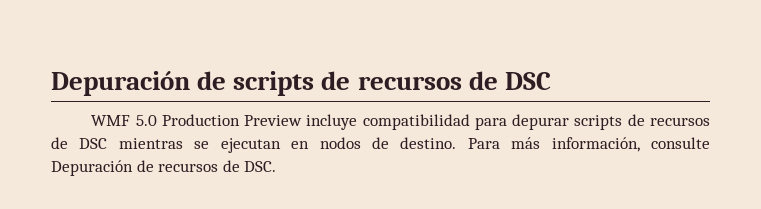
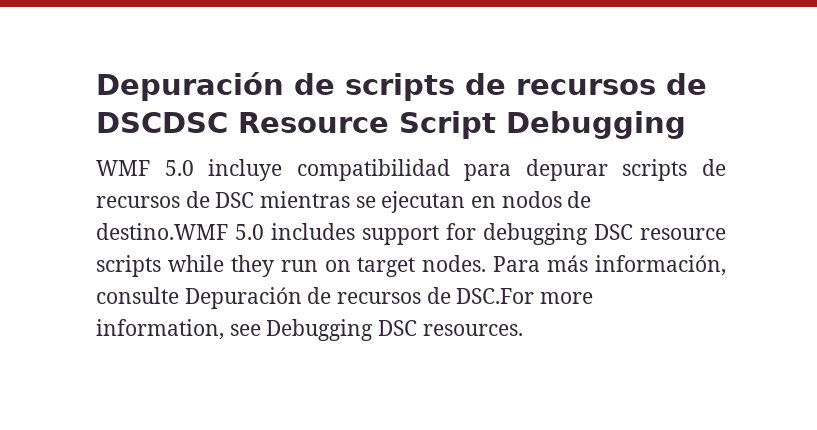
[504,72,551,90] DSC -> [96,111,686,139] DSCDSC Resource Script Debugging
[161,114,303,126] Production Preview -> (194, 168) none
[400,137,457,149] destino. -> [96,223,726,245] [96,255,487,277] destino.WMF 5.0 includes support for debugging DSC resource scripts while they run on target nodes.
[244,161,277,172] DSC. -> [456,288,594,304] [96,319,523,341] DSC.For more information, see Debugging DSC resources.

